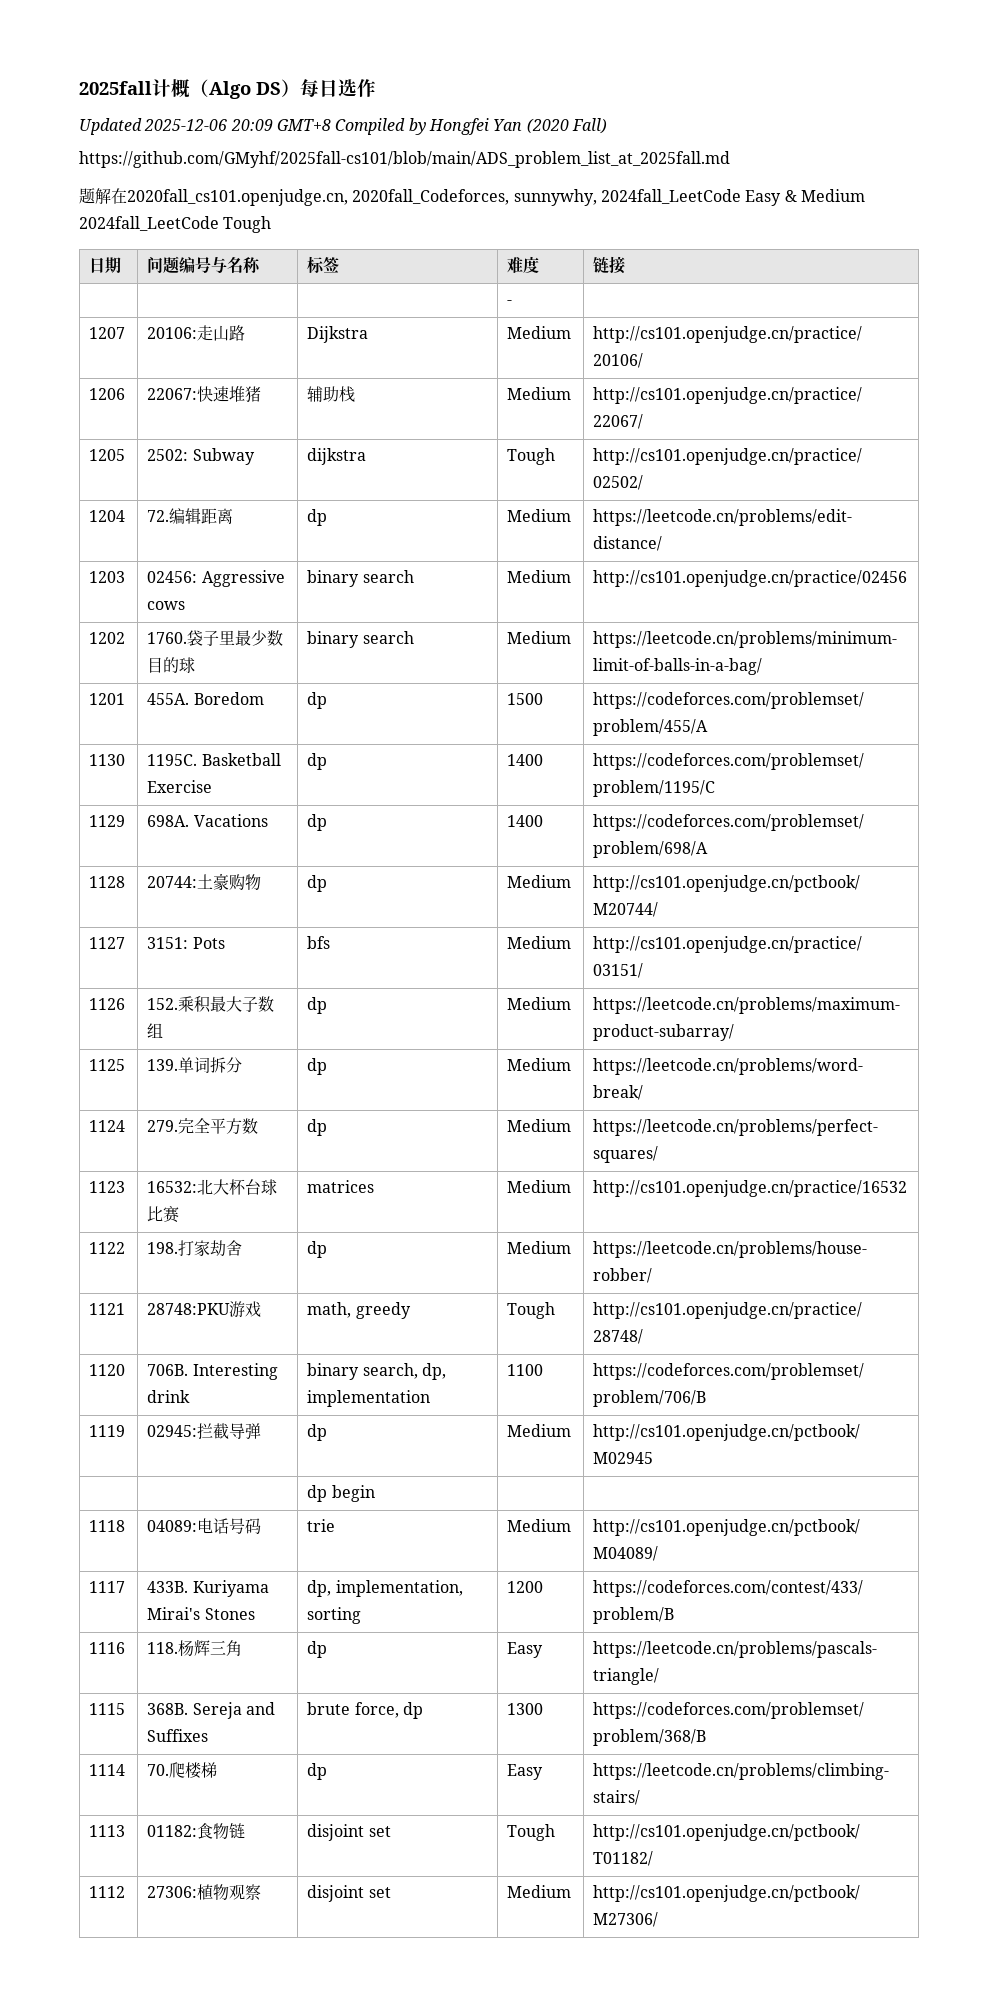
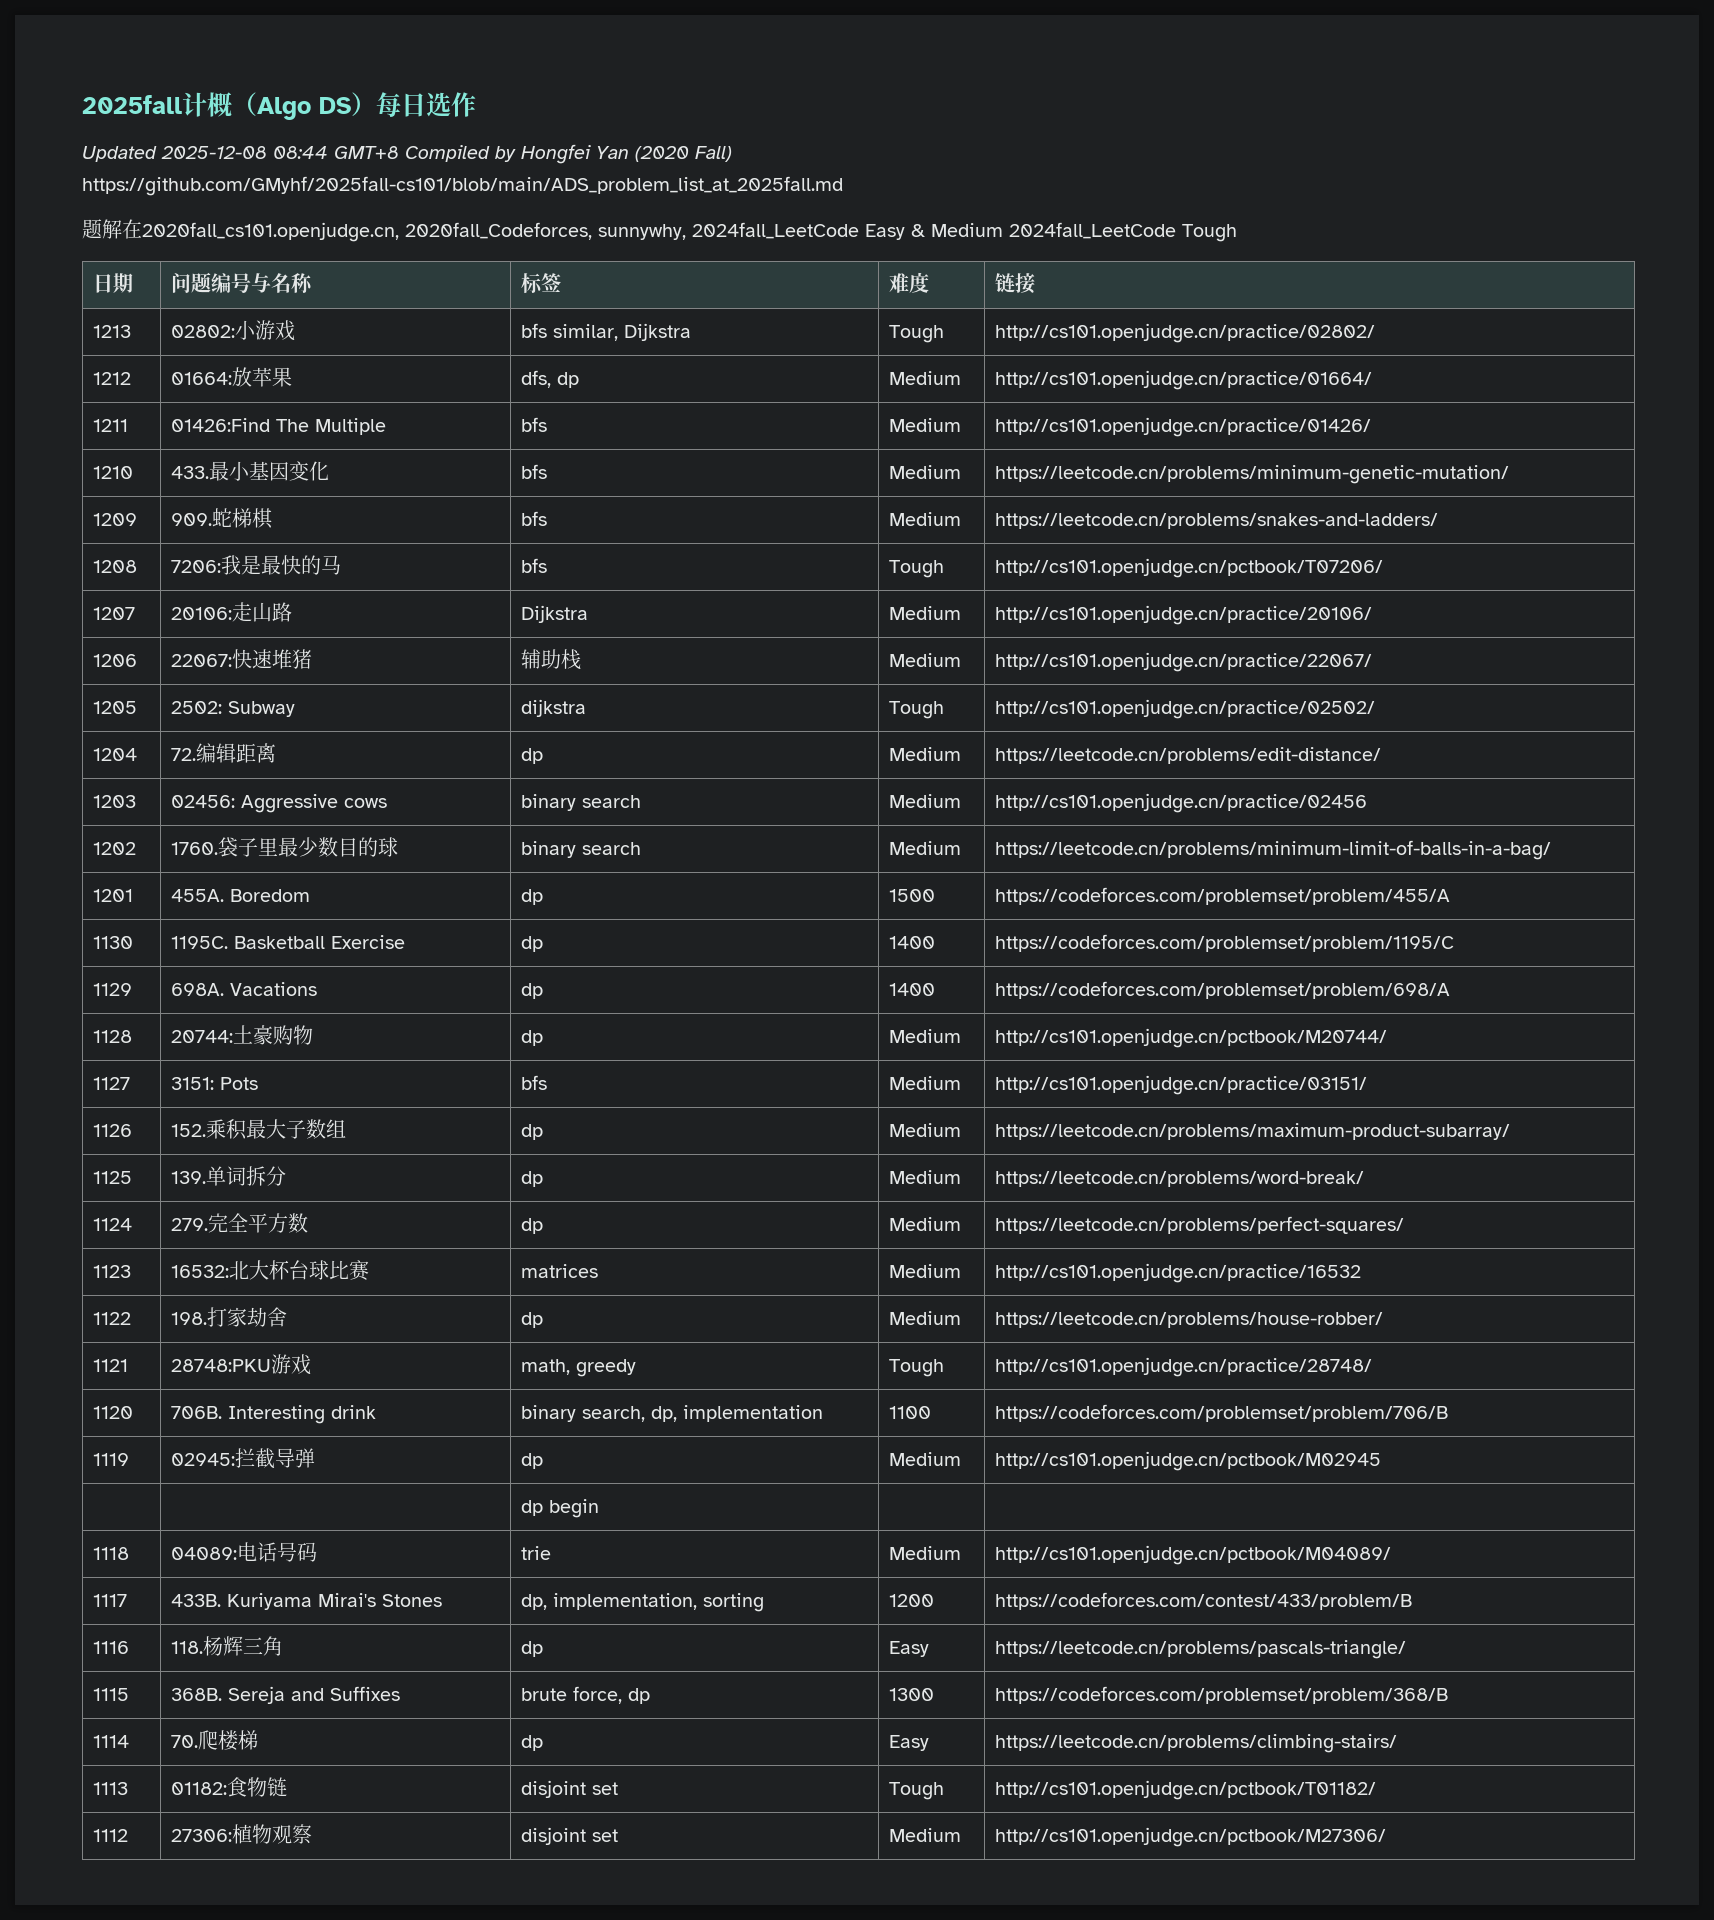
[144,119,273,131] 2025-12-06 20:09 -> [161,146,328,159] 2025-12-08 08:44
[507,300,513,305] | | | - | -> [92,325,131,338] [170,320,295,341] [520,323,691,341] [888,325,944,343] [994,323,1375,343] [92,372,131,385] [170,367,292,387] [520,370,579,388] [888,371,961,385] [994,370,1372,390] [92,419,128,432] [170,418,386,435] [520,417,547,432] [888,418,961,432] [994,417,1371,437] [92,466,133,479] [170,461,329,481] [520,464,547,479] [888,465,961,479] [994,465,1509,484] [92,513,137,526] [170,508,273,529] [520,511,547,526] [888,512,961,526] [994,513,1438,529] [92,560,137,573] [170,555,341,575] [520,558,547,573] [888,560,944,578] [994,558,1383,578] 1213 | 02802:小游戏 | bfs similar, Dijkstra | Tough | http://cs101.openjudge.cn/practice/02802/ // 1212 | 01664:放苹果 | dfs, dp | Medium | http://cs101.openjudge.cn/practice/01664/ // 1211 | 01426:Find The Multiple | bfs | Medium | http://cs101.openjudge.cn/practice/01426/ // 1210 | 433.最小基因变化 | bfs | Medium | https://leetcode.cn/problems/minimum-genetic-mutation/ // 1209 | 909.蛇梯棋 | bfs | Medium | https://leetcode.cn/problems/snakes-and-ladders/ // 1208 | 7206:我是最快的马 | bfs | Tough | http://cs101.openjudge.cn/pctbook/T07206/

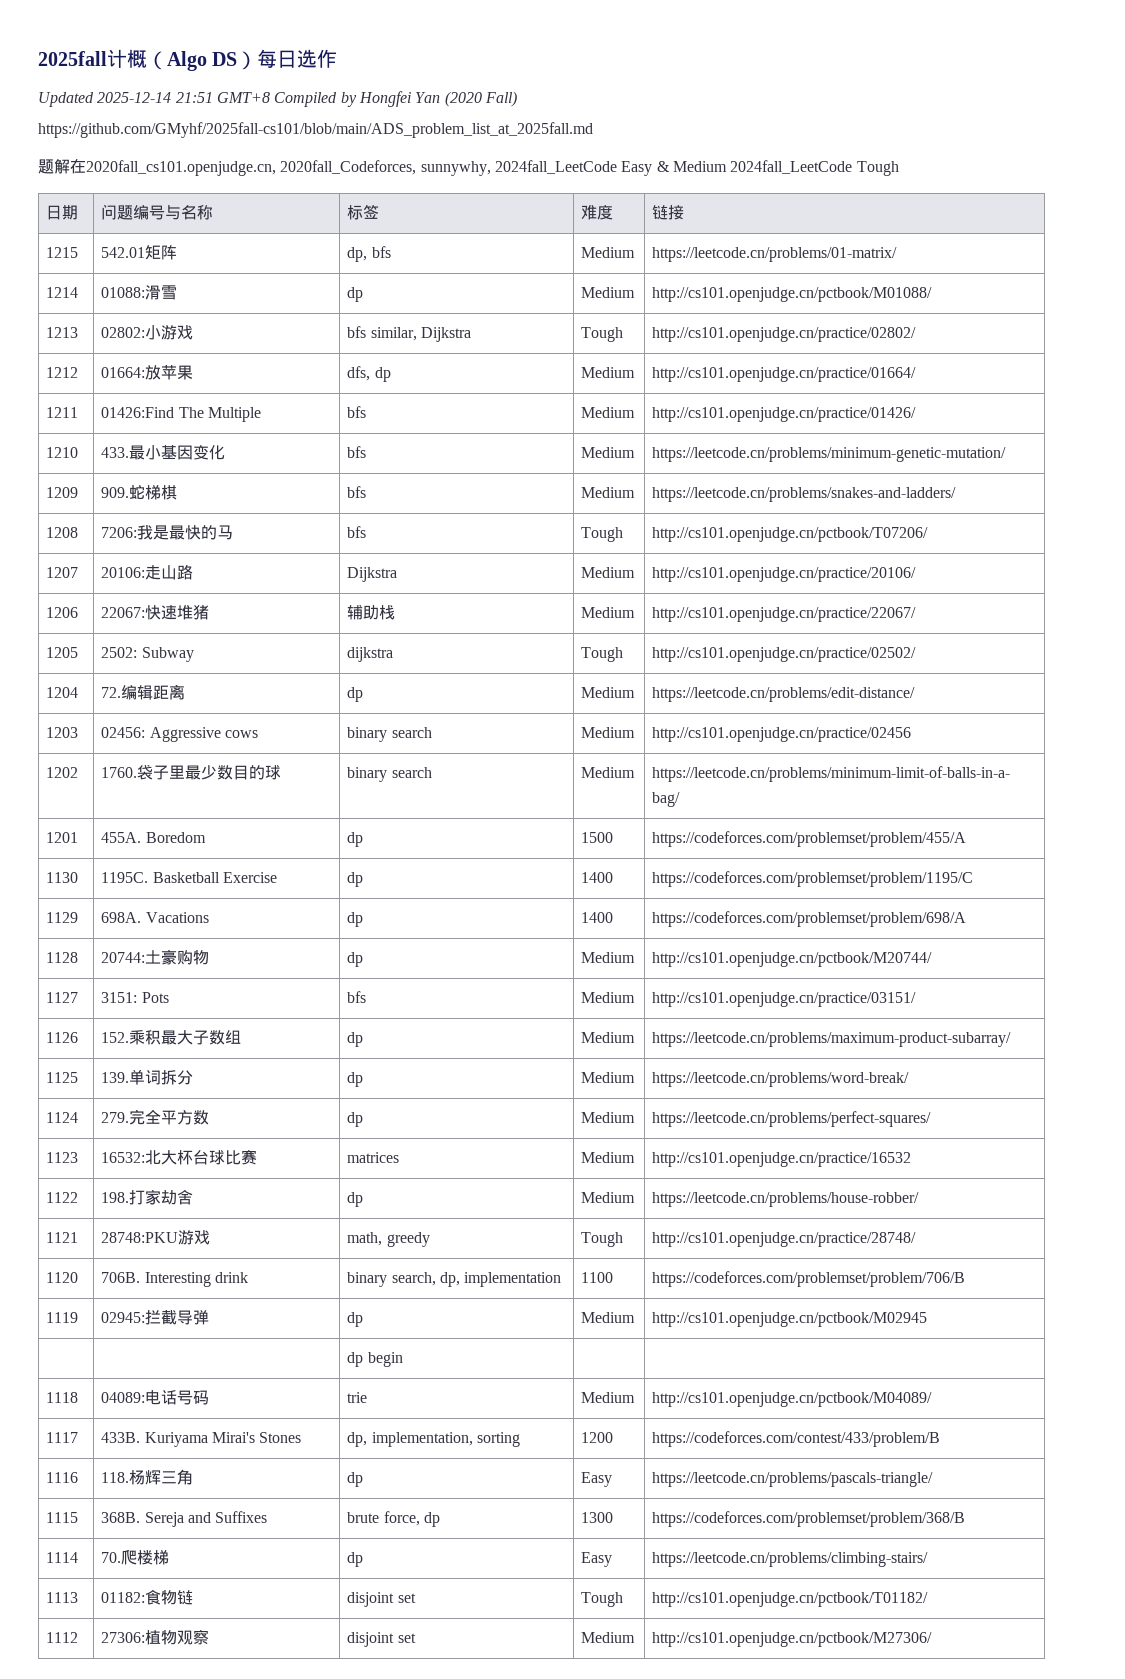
[161,146,328,159] 2025-12-08 08:44 -> [97,92,213,103] 2025-12-14 21:51
(1035, 283) none -> [46,247,79,258] [101,245,178,260] [347,246,391,262] [581,247,636,258] [652,247,898,262] [46,287,79,298] [101,285,178,300] [347,287,364,302] [581,287,636,298] [652,287,933,302] // 1215 | 542.01矩阵 | dp, bfs | Medium | https://leetcode.cn/problems/01-matrix/ // 1214 | 01088:滑雪 | dp | Medium | http://cs101.openjudge.cn/pctbook/M01088/

